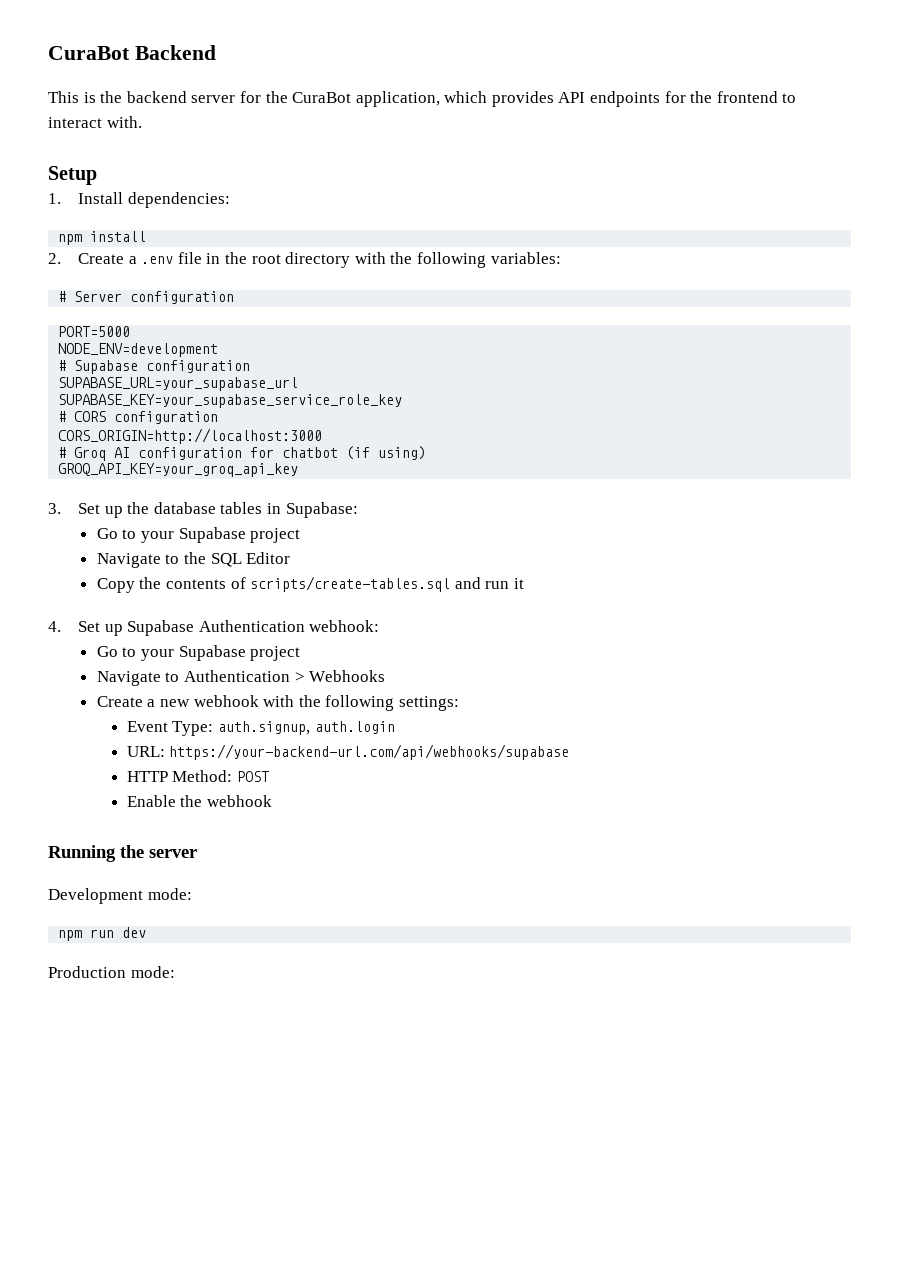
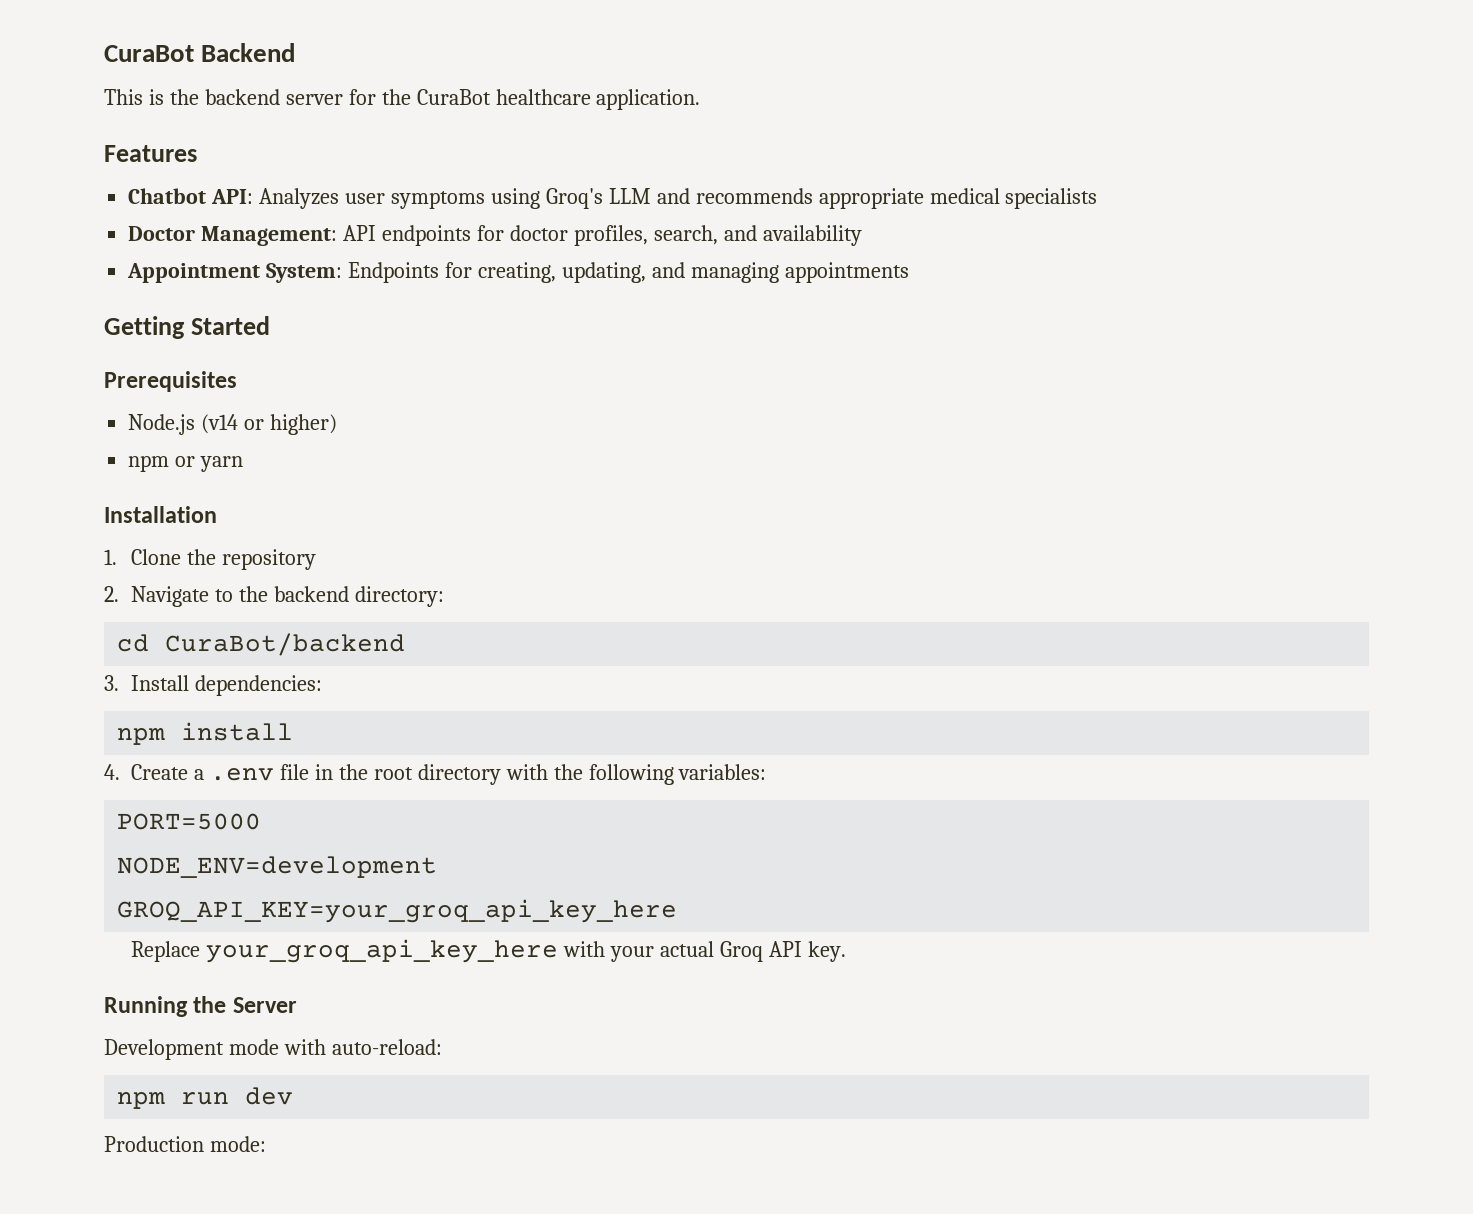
[355,91,797,107] [48,116,142,128] [48,166,97,185] [48,193,61,204] application, which provides API endpoints for the frontend to interact with. // Setup // 1. -> [495,89,701,110] [104,145,197,162] [128,188,1098,209] [128,225,862,246] [127,262,909,283] [104,316,270,339] [104,371,237,392] [128,414,338,435] [128,455,244,472] [104,506,217,523] [104,549,317,570] [104,586,444,607] [117,633,406,656] [104,675,119,691] healthcare application. // Features // Chatbot API: Analyzes user symptoms using Groq's LLM and recommends appropriate medical specialists // Doctor Management: API endpoints for doctor profiles, search, and availability // Appointment System: Endpoints for creating, updating, and managing appointments // Getting Started // Prerequisites // Node.js (v14 or higher) // npm or yarn // Installation // 1. Clone the repository // 2. Navigate to the backend directory: // cd CuraBot/backend // 3.
[48,253,61,264] 2. -> [104,764,120,780] 4.
[58,291,235,304] // # Server configuration -> (767, 772) none
[58,360,251,374] [58,377,299,391] [58,394,403,408] [58,411,219,424] [58,428,323,444] [58,446,427,461] [58,463,299,477] [48,502,358,518] [96,527,301,543] [96,552,291,568] [96,576,524,593] [48,620,380,636] [96,645,301,661] [96,670,386,686] [96,695,459,711] [126,721,395,736] [126,744,570,760] [126,770,270,782] [126,795,273,807] # Supabase configuration // SUPABASE_URL=your_supabase_url // SUPABASE_KEY=your_supabase_service_role_key // # CORS configuration // CORS_ORIGIN=http://localhost:3000 // # Groq AI configuration for chatbot (if using) // GROQ_API_KEY=your_groq_api_key // 3. Set up the database tables in Supabase: // Go to your Supabase project // Navigate to the SQL Editor // Copy the contents of scripts/create-tables.sql and run it // 4. Set up Supabase Authentication webhook: // Go to your Supabase project // Navigate to Authentication > Webhooks // Create a new webhook with the following settings: // Event Type: auth.signup, auth.login // URL: https://your-backend-url.com/api/webhooks/supabase // HTTP Method: POST // Enable the webhook -> [117,899,678,923] [131,939,846,963] GROQ_API_KEY=your_groq_api_key_here // Replace your_groq_api_key_here with your actual Groq API key.
[149,849,197,858] server -> [232,997,297,1013] Server
[147,888,192,900] mode: -> [228,1039,442,1055] mode with auto-reload:

